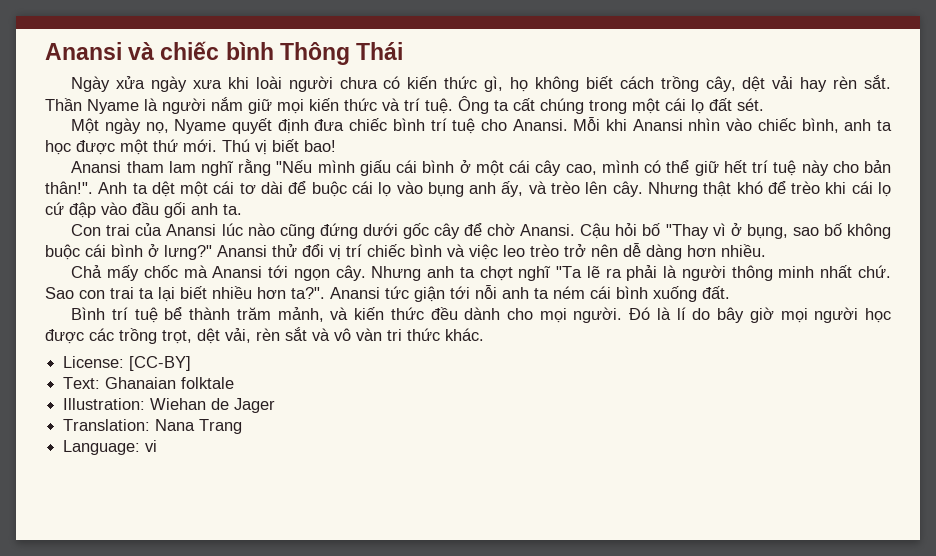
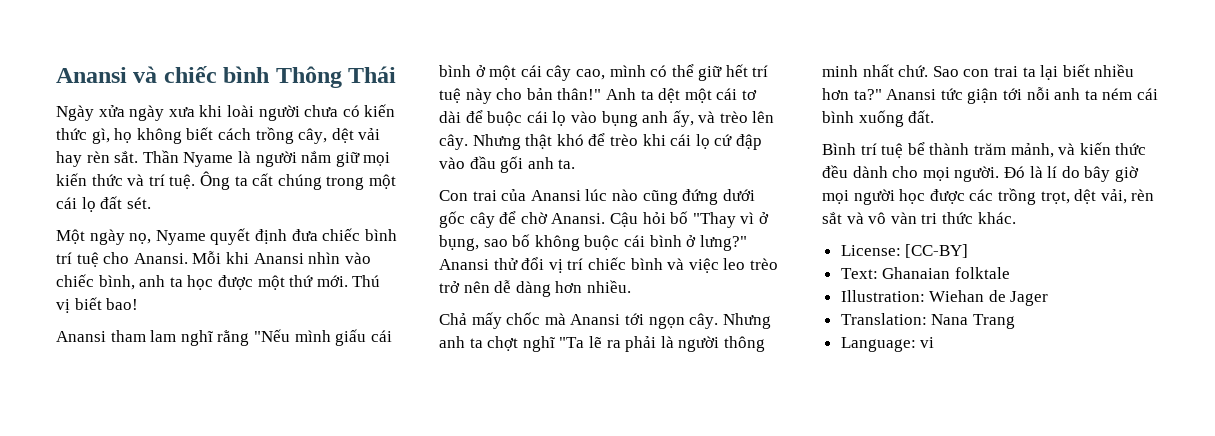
[45,181,93,194] thân!". -> [557,88,602,100] thân!"
[291,287,325,299] ta?". -> [853,89,882,100] ta?"

